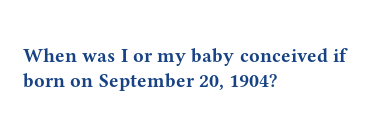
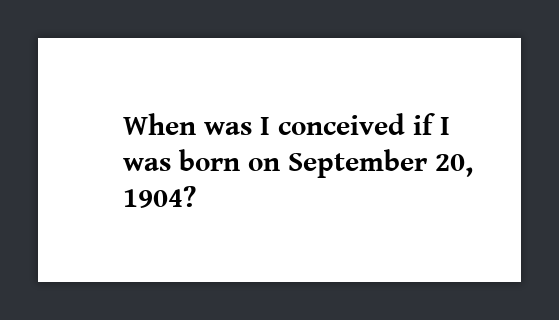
[132,48,348,66] or my baby conceived if -> [278,113,450,135] [123,158,171,171] conceived if I was

